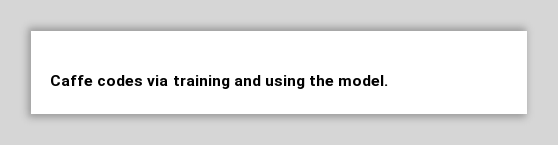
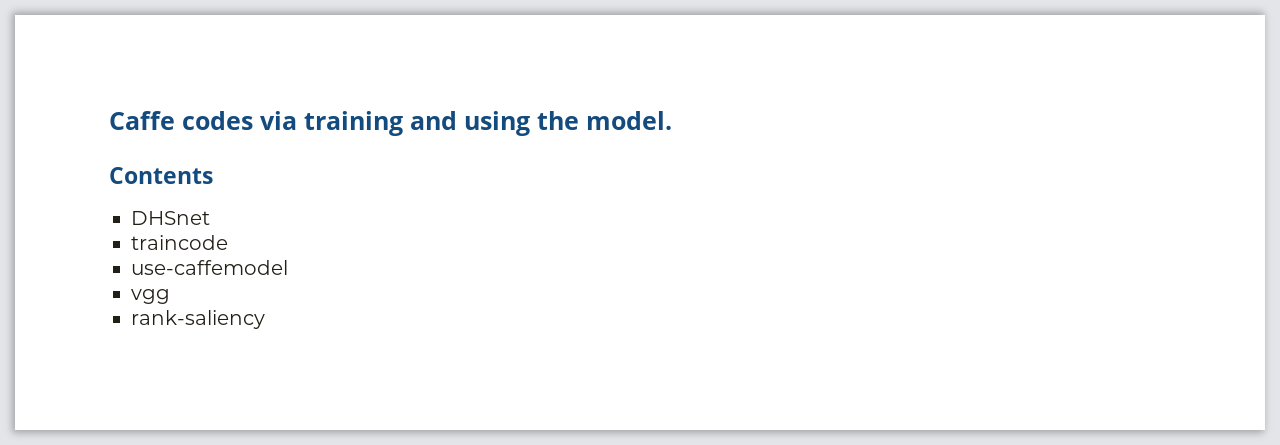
(389, 80) none -> [109,167,213,184] [131,211,210,225] [131,235,228,250] [131,260,288,275] [131,289,170,304] [131,310,265,329] // Contents // DHSnet // traincode // use-caffemodel // vgg // rank-saliency

